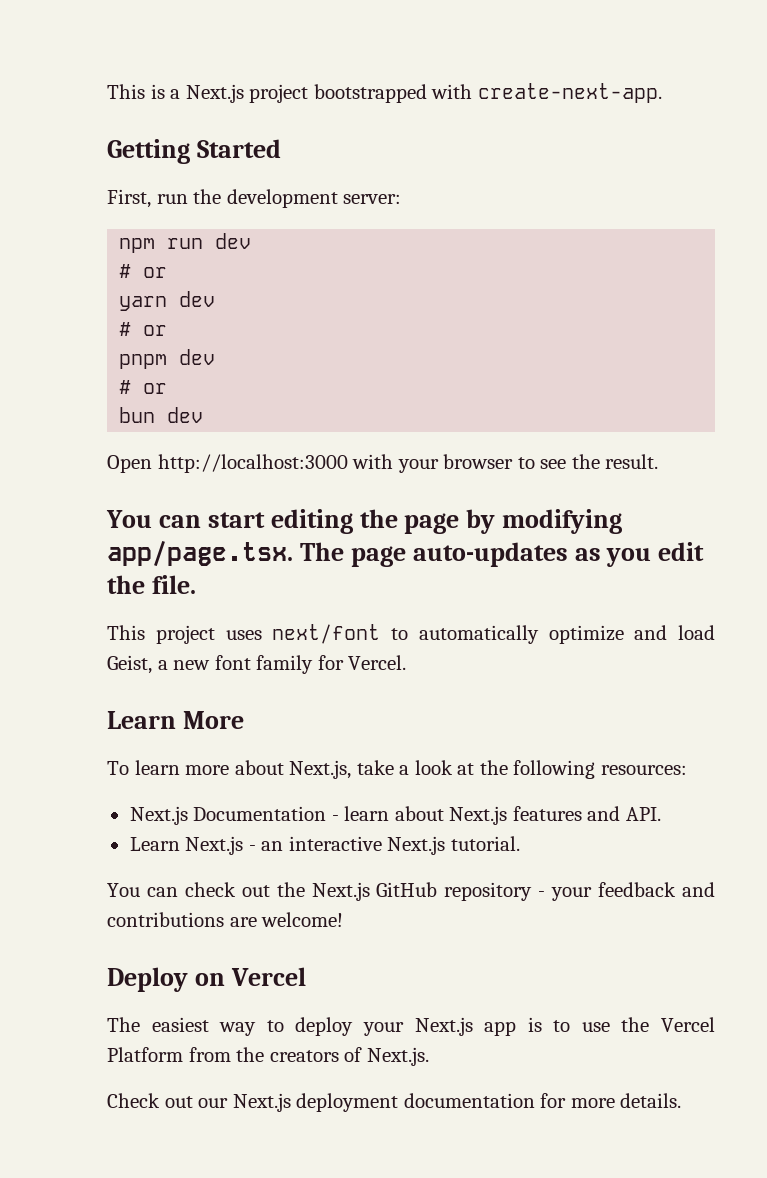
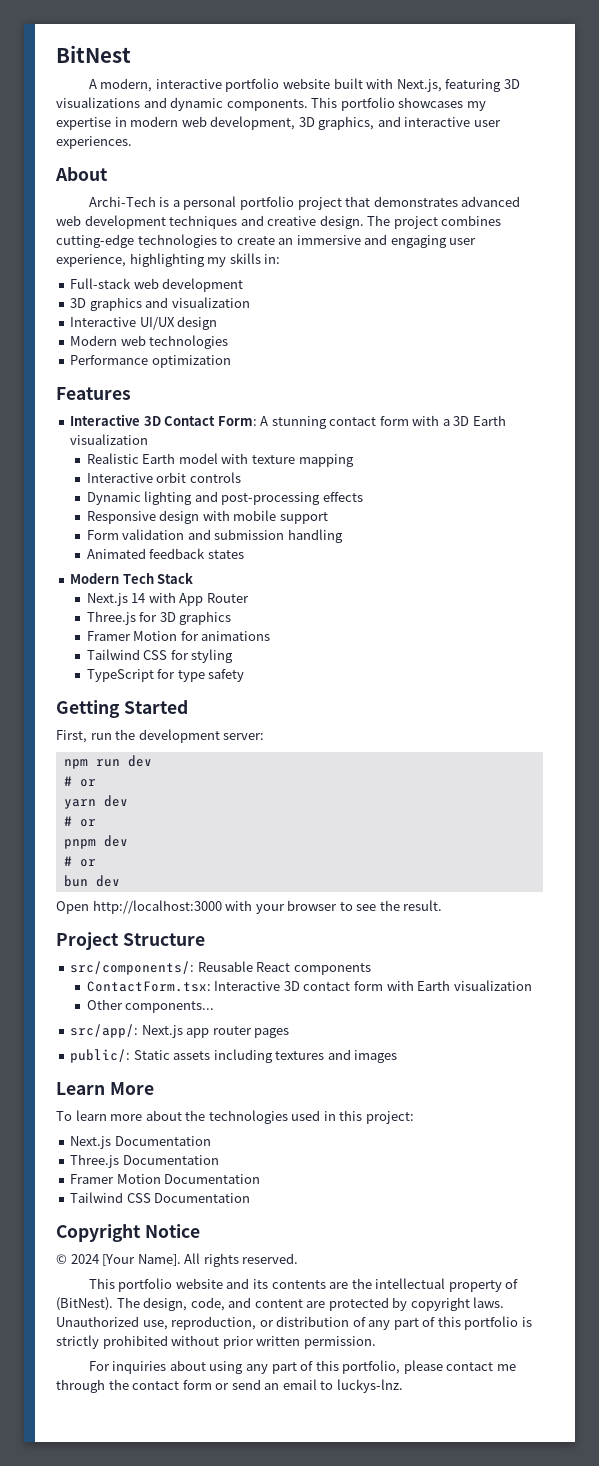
[107,83,662,103] This is a Next.js project bootstrapped with create-next-app. -> [56,45,131,63] [88,78,520,92] [56,97,486,111] [56,116,501,130] [56,136,132,149] [55,167,108,181] [88,196,521,210] [56,215,502,229] [56,234,477,248] [56,253,281,267] [70,278,244,292] [70,297,250,311] [70,316,218,330] [70,335,229,349] [70,355,231,368] [56,387,131,400] [70,414,506,429] [70,434,149,445] [86,453,354,467] [86,472,241,483] [86,491,364,505] [86,510,329,524] [86,529,344,543] [86,548,244,559] [70,572,194,584] [86,592,250,606] [86,611,232,625] [86,631,271,641] [86,649,234,663] [86,669,245,682] BitNest // A modern, interactive portfolio website built with Next.js, featuring 3D visualizations and dynamic components. This portfolio showcases my expertise in modern web development, 3D graphics, and interactive user experiences. // About // Archi-Tech is a personal portfolio project that demonstrates advanced web development techniques and creative design. The project combines cutting-edge technologies to create an immersive and engaging user experience, highlighting my skills in: // Full-stack web development // 3D graphics and visualization // Interactive UI/UX design // Modern web technologies // Performance optimization // Features // Interactive 3D Contact Form: A stunning contact form with a 3D Earth visualization // Realistic Earth model with texture mapping // Interactive orbit controls // Dynamic lighting and post-processing effects // Responsive design with mobile support // Form validation and submission handling // Animated feedback states // Modern Tech Stack // Next.js 14 with App Router // Three.js for 3D graphics // Framer Motion for animations // Tailwind CSS for styling // TypeScript for type safety
[106,509,623,534] [107,540,705,567] [107,575,196,594] [107,624,715,644] [107,655,407,674] You can start editing the page by modifying app/page.tsx. The page auto-updates as you edit the file. // This project uses next/font to automatically optimize and load Geist, a new font family for Vercel. -> [56,932,205,950] [70,961,371,975] [86,980,532,992] [86,999,215,1013] [70,1024,290,1038] [70,1049,398,1063] Project Structure // src/components/: Reusable React components // ContactForm.tsx: Interactive 3D contact form with Earth visualization // Other components... // src/app/: Next.js app router pages // public/: Static assets including textures and images
[289,760,687,779] [129,806,661,825] [129,836,520,855] [107,882,716,901] [107,912,344,927] [107,967,306,992] [107,1017,715,1036] [107,1047,429,1066] [107,1093,682,1112] Next.js, take a look at the following resources: // Next.js Documentation - learn about Next.js features and API. // Learn Next.js - an interactive Next.js tutorial. // You can check out the Next.js GitHub repository - your feedback and contributions are welcome! // Deploy on Vercel // The easiest way to deploy your Next.js app is to use the Vercel Platform from the creators of Next.js. // Check out our Next.js deployment documentation for more details. -> [185,1110,414,1124] [70,1136,211,1149] [70,1154,219,1168] [70,1174,261,1184] [70,1192,251,1203] [56,1224,200,1242] [56,1253,299,1267] [88,1278,519,1292] [56,1297,505,1311] [56,1316,532,1330] [56,1335,376,1349] [88,1360,516,1374] [56,1379,403,1393] the technologies used in this project: // Next.js Documentation // Three.js Documentation // Framer Motion Documentation // Tailwind CSS Documentation // Copyright Notice // © 2024 [Your Name]. All rights reserved. // This portfolio website and its contents are the intellectual property of (BitNest). The design, code, and content are protected by copyright laws. Unauthorized use, reproduction, or distribution of any part of this portfolio is strictly prohibited without prior written permission. // For inquiries about using any part of this portfolio, please contact me through the contact form or send an email to luckys-lnz.

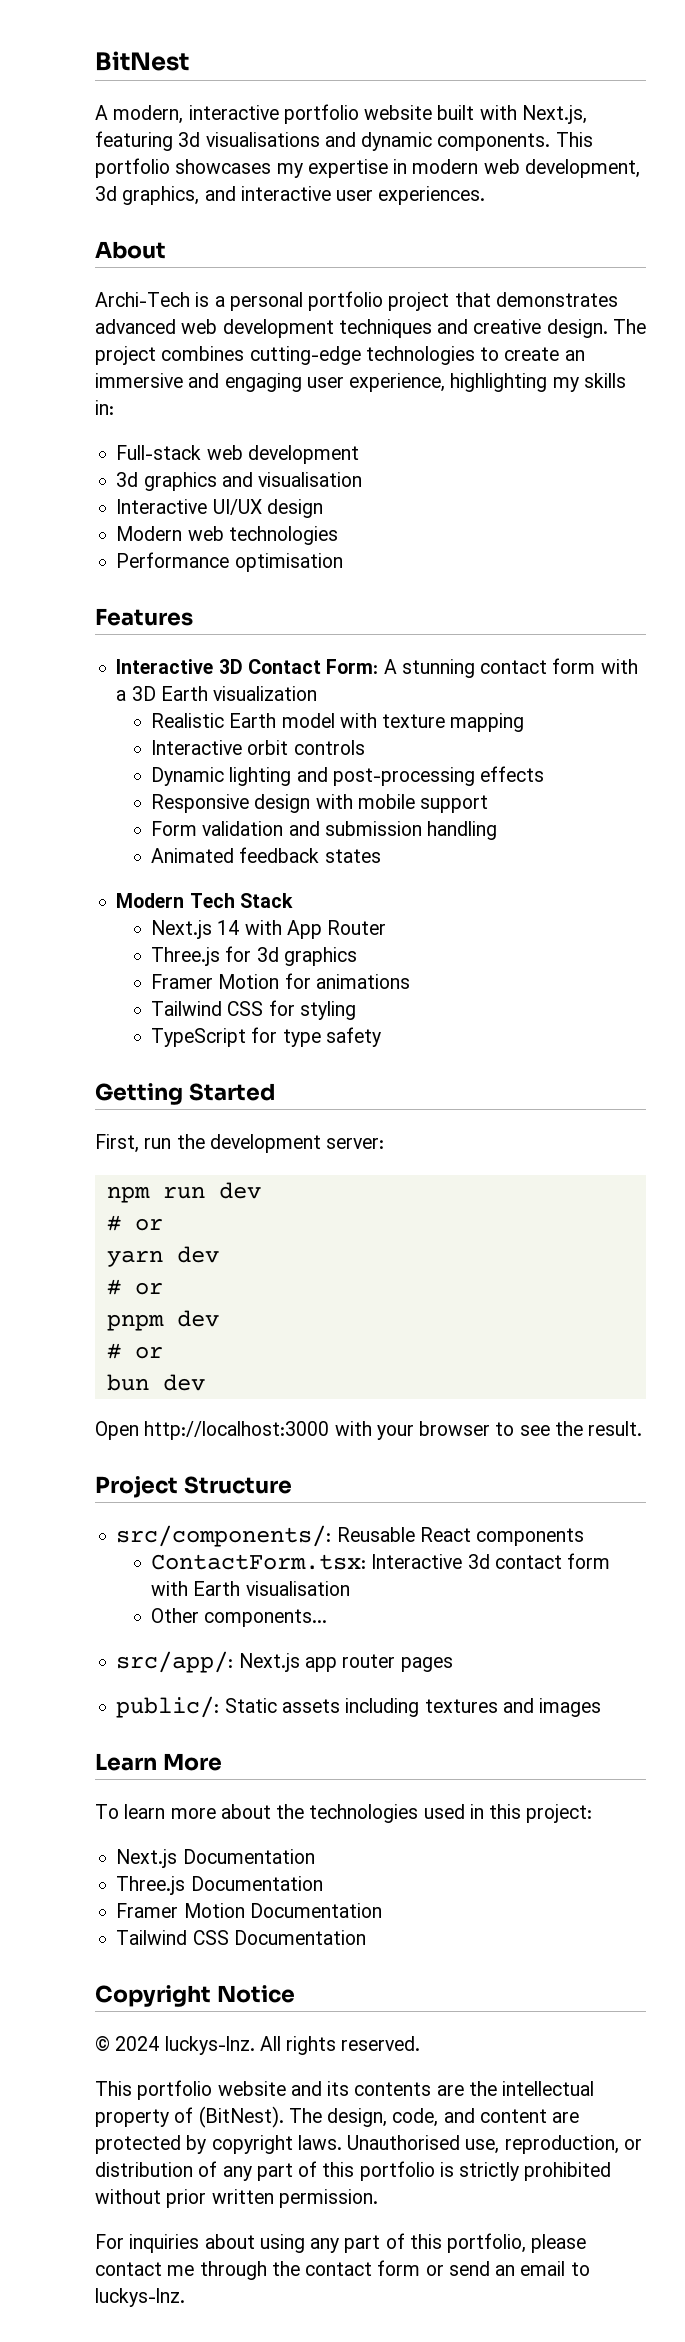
[503,79,520,89] [56,97,140,108] 3D visualizations -> [178,132,320,147] 3d visualisations
[298,117,315,127] 3D -> [95,186,117,201] 3d
[70,298,87,308] 3D -> [116,472,139,487] 3d
[171,297,250,308] visualization -> [258,472,363,487] visualisation
[151,355,231,368] optimization -> [234,553,343,572] optimisation
[159,612,176,622] 3D -> [256,947,279,962] 3d
[283,981,300,991] 3D -> [467,1554,490,1569] 3d
[453,980,532,991] visualization -> [245,1581,350,1596] visualisation
[102,1254,181,1266] [Your Name]. -> [164,2036,255,2055] luckys-lnz.
[56,1316,139,1327] Unauthorized -> [347,2135,461,2150] Unauthorised

